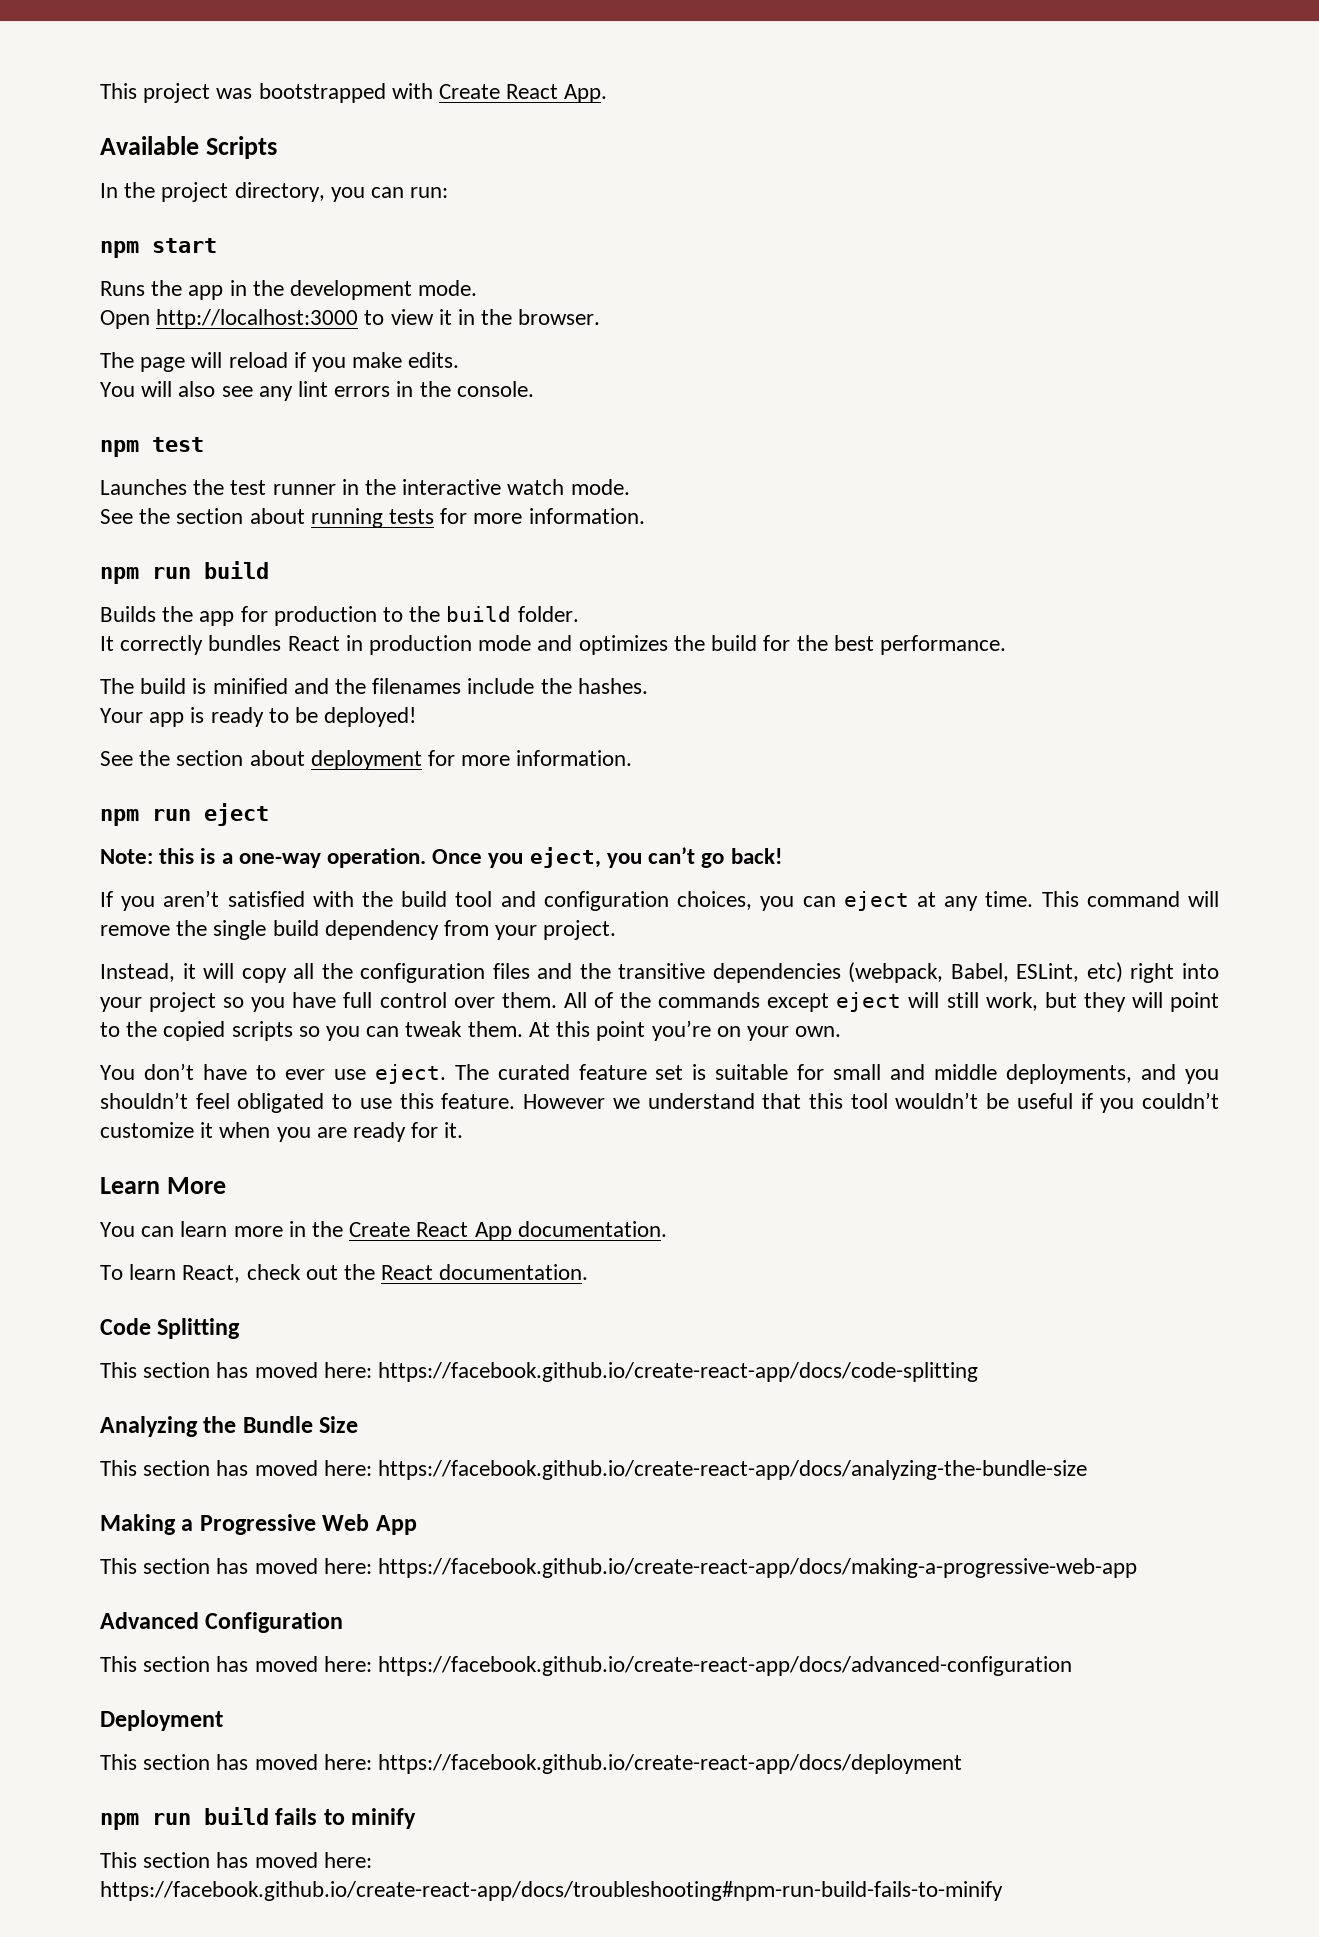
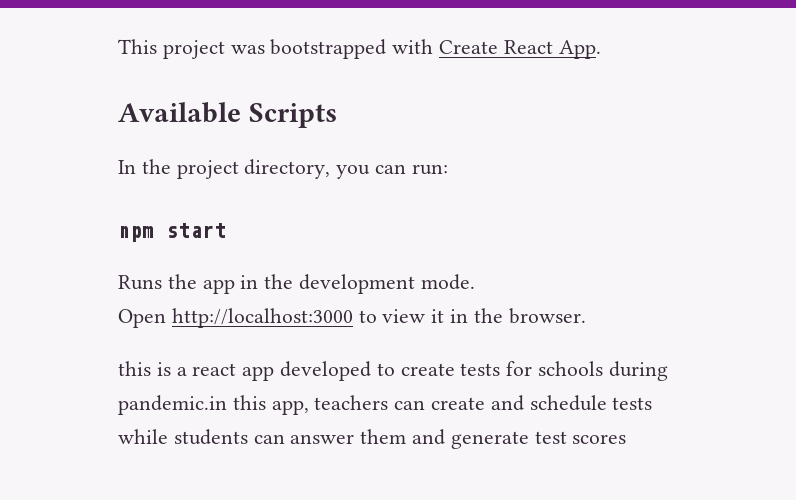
[100,352,460,372] [100,381,534,401] [100,437,204,457] [100,479,630,495] [100,508,645,528] [100,561,269,584] [100,606,579,626] [100,635,1006,655] [100,678,648,694] [100,707,417,727] [100,750,633,770] [100,803,269,826] [100,847,782,868] [100,890,1219,911] [100,920,617,940] [100,962,1219,983] [100,992,1219,1012] [100,1020,842,1041] [100,1063,1219,1084] [100,1092,1219,1113] [100,1122,464,1142] [100,1177,226,1194] [100,1221,667,1241] [100,1264,589,1283] [100,1318,241,1339] [100,1362,979,1382] [100,1416,359,1437] [100,1460,1088,1480] [100,1514,417,1535] [100,1558,1138,1578] [100,1612,344,1633] [100,1656,1073,1676] [100,1710,223,1731] [100,1754,963,1774] [100,1807,417,1830] [100,1852,372,1868] [100,1881,1003,1901] The page will reload if you make edits. // You will also see any lint errors in the console. // npm test // Launches the test runner in the interactive watch mode. // See the section about running tests for more information. // npm run build // Builds the app for production to the build folder. // It correctly bundles React in production mode and optimizes the build for the best performance. // The build is minified and the filenames include the hashes. // Your app is ready to be deployed! // See the section about deployment for more information. // npm run eject // Note: this is a one-way operation. Once you eject, you can’t go back! // If you aren’t satisfied with the build tool and configuration choices, you can eject at any time. This command will remove the single build dependency from your project. // Instead, it will copy all the configuration files and the transitive dependencies (webpack, Babel, ESLint, etc) right into your project so you have full control over them. All of the commands except eject will still work, but they will point to the copied scripts so you can tweak them. At this point you’re on your own. // You don’t have to ever use eject. The curated feature set is suitable for small and middle deployments, and you shouldn’t feel obligated to use this feature. However we understand that this tool wouldn’t be useful if you couldn’t customize it when you are ready for it. // Learn More // You can learn more in the Create React App documentation. // To learn React, check out the React documentation. // Code Splitting // This section has moved here: https://facebook.github.io/create-react-app/docs/code-splitting // Analyzing the Bundle Size // This section has moved here: https://facebook.github.io/create-react-app/docs/analyzing-the-bundle-size // Making a Progressive Web App // This section has moved here: https://facebook.github.io/create-react-app/docs/making-a-progressive-web-app // Advanced Configuration // This section has moved here: https://facebook.github.io/create-react-app/docs/advanced-configuration // Deployment // This section has moved here: https://facebook.github.io/create-react-app/docs/deployment // npm run build fails to minify // This section has moved here: https://facebook.github.io/create-react-app/docs/troubleshooting#npm-run-build-fails-to-minify -> [118,361,668,381] [118,395,653,415] [118,429,627,449] this is a react app developed to create tests for schools during pandemic.in this app, teachers can create and schedule tests while students can answer them and generate test scores

